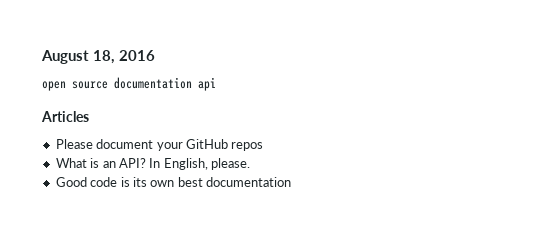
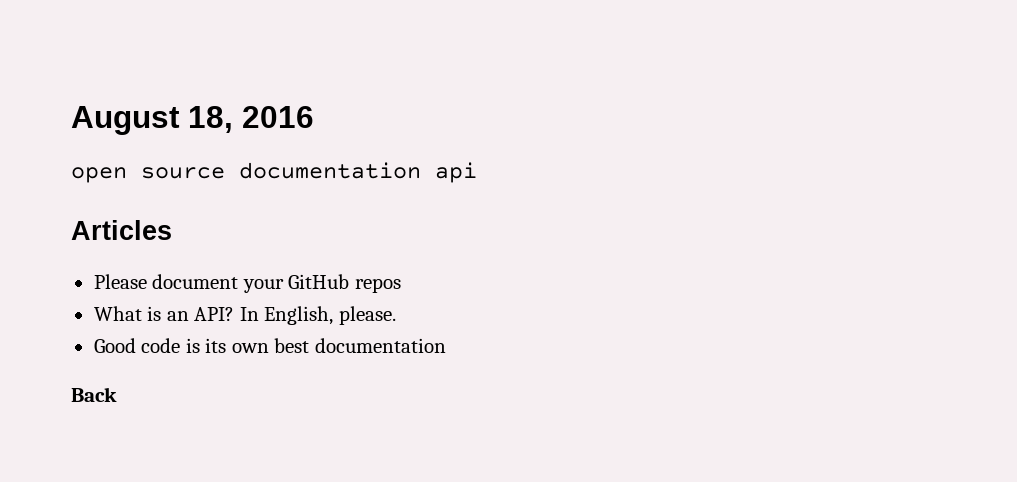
(291, 182) none -> [71,387,117,402] // Back

